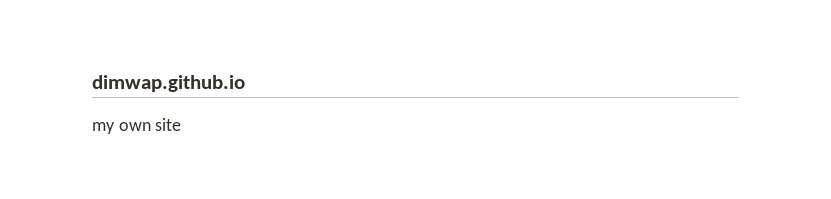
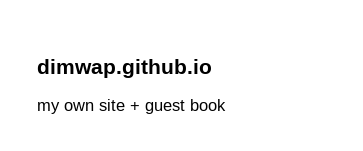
(182, 124) none -> [130,99,226,114] + guest book

